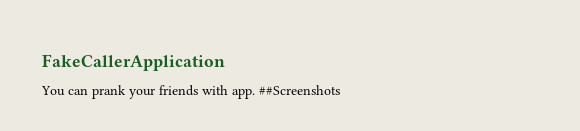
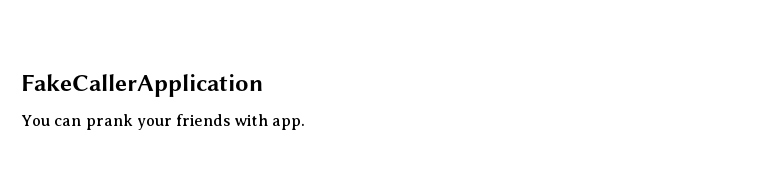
[259,85,340,95] ##Screenshots -> (305, 124) none

